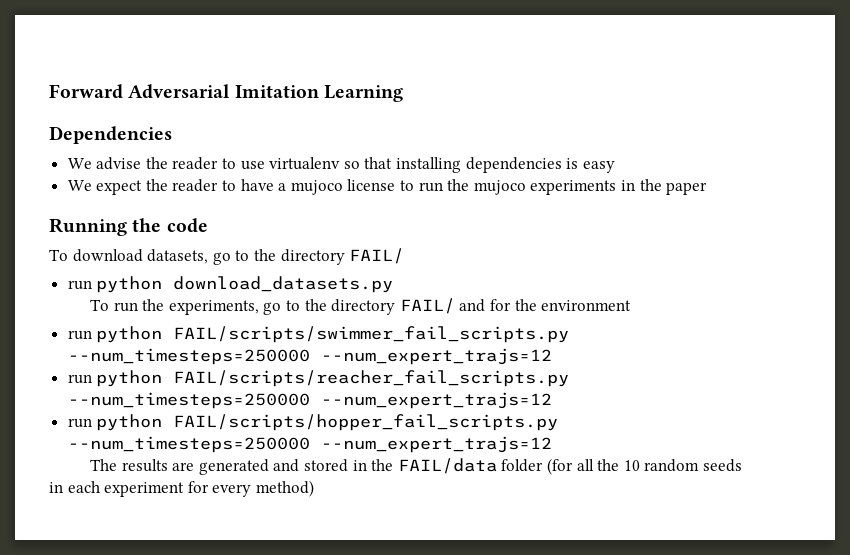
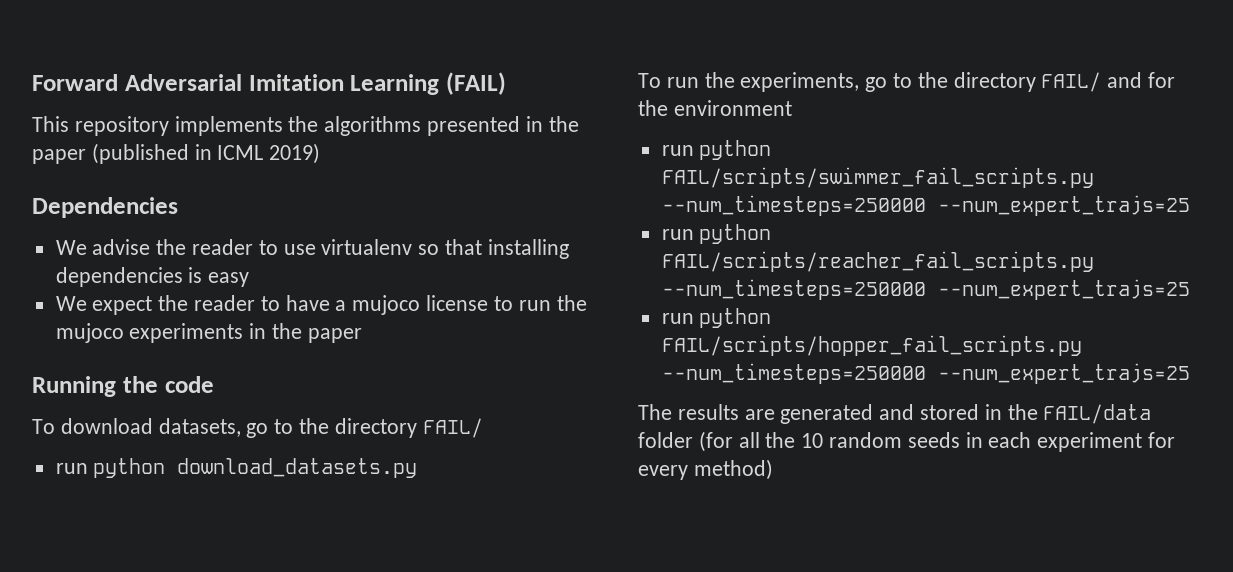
(403, 93) none -> [446,72,506,95] [32,116,579,136] [32,143,321,164] (FAIL) // This repository implements the algorithms presented in the paper (published in ICML 2019)
[320,348,552,365] --num_expert_trajs=12 -> [937,195,1190,216] --num_expert_trajs=25
[320,392,552,409] --num_expert_trajs=12 -> [937,279,1190,300] --num_expert_trajs=25
[320,436,552,453] --num_expert_trajs=12 -> [937,363,1190,384] --num_expert_trajs=25

